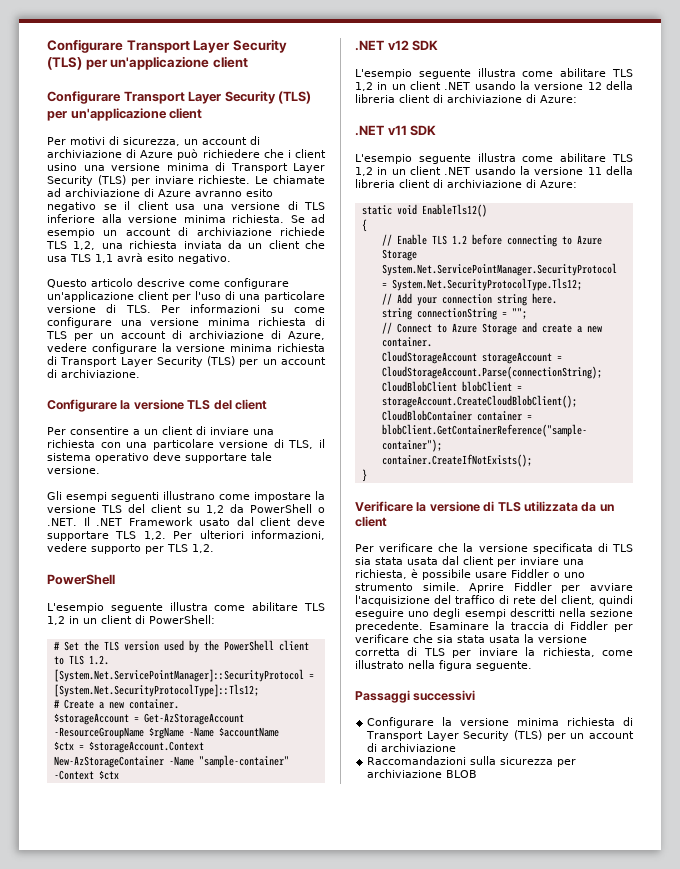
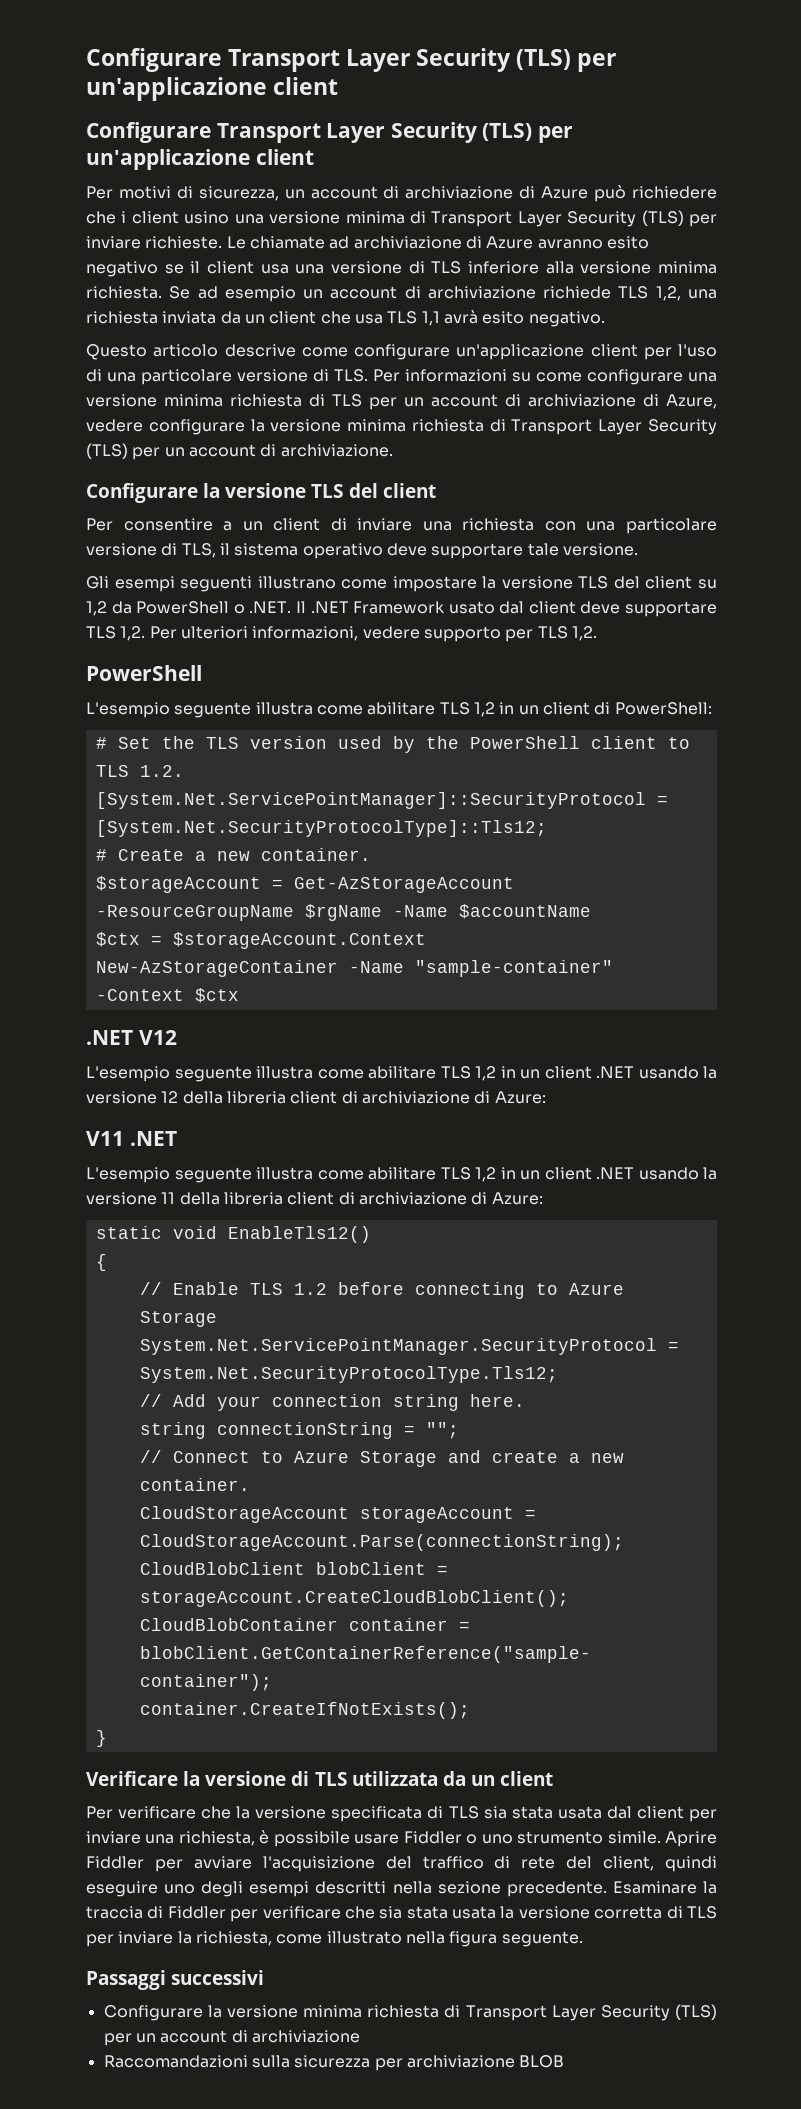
[387,40,439,51] v12 SDK -> [138,1030,177,1045] V12
[355,125,437,136] .NET v11 SDK -> [86,1131,177,1146] V11 .NET

